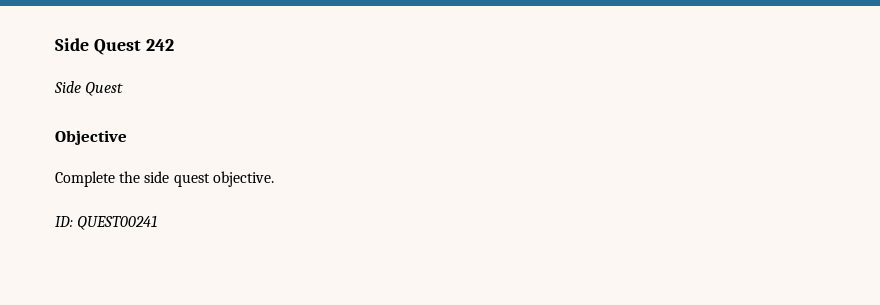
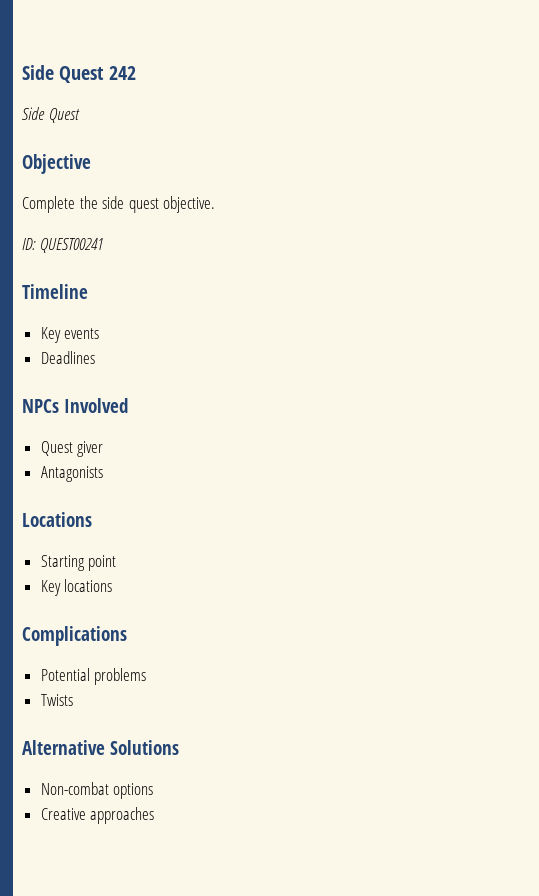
(158, 222) none -> [22,284,88,299] [40,327,100,343] [40,351,95,364] [22,398,128,413] [40,441,104,457] [40,466,103,482] [22,512,92,527] [40,555,117,571] [40,579,113,596] [22,626,127,646] [40,668,147,685] [40,694,73,706] [22,740,179,755] [40,782,154,799] [40,807,155,824] // Timeline // Key events // Deadlines // NPCs Involved // Quest giver // Antagonists // Locations // Starting point // Key locations // Complications // Potential problems // Twists // Alternative Solutions // Non-combat options // Creative approaches

